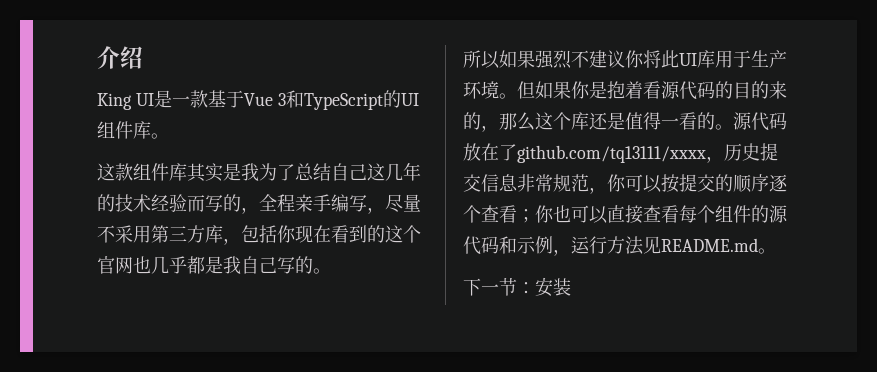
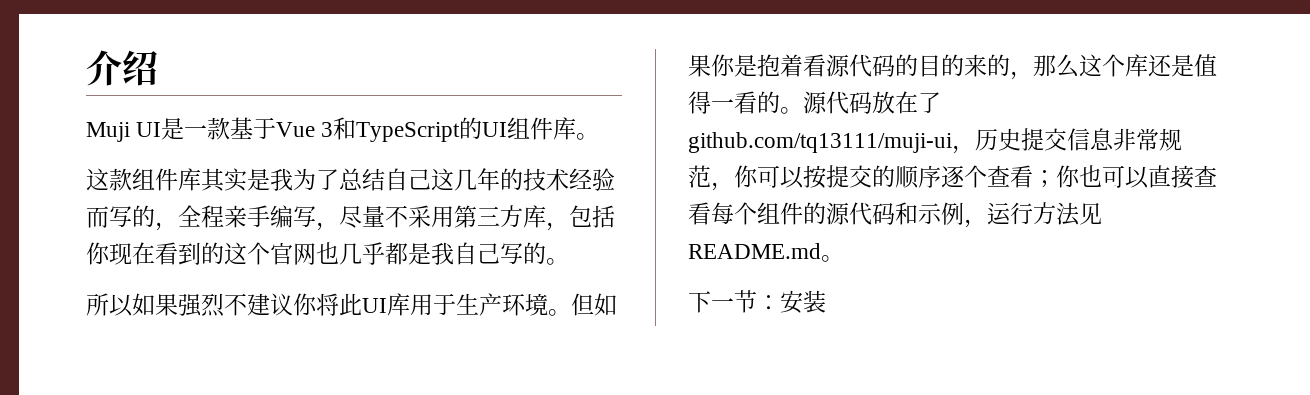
[97,93,132,110] King -> [86,122,130,142] Muji
[517,145,706,163] github.com/tq13111/xxxx -> [688,132,952,153] github.com/tq13111/muji-ui

